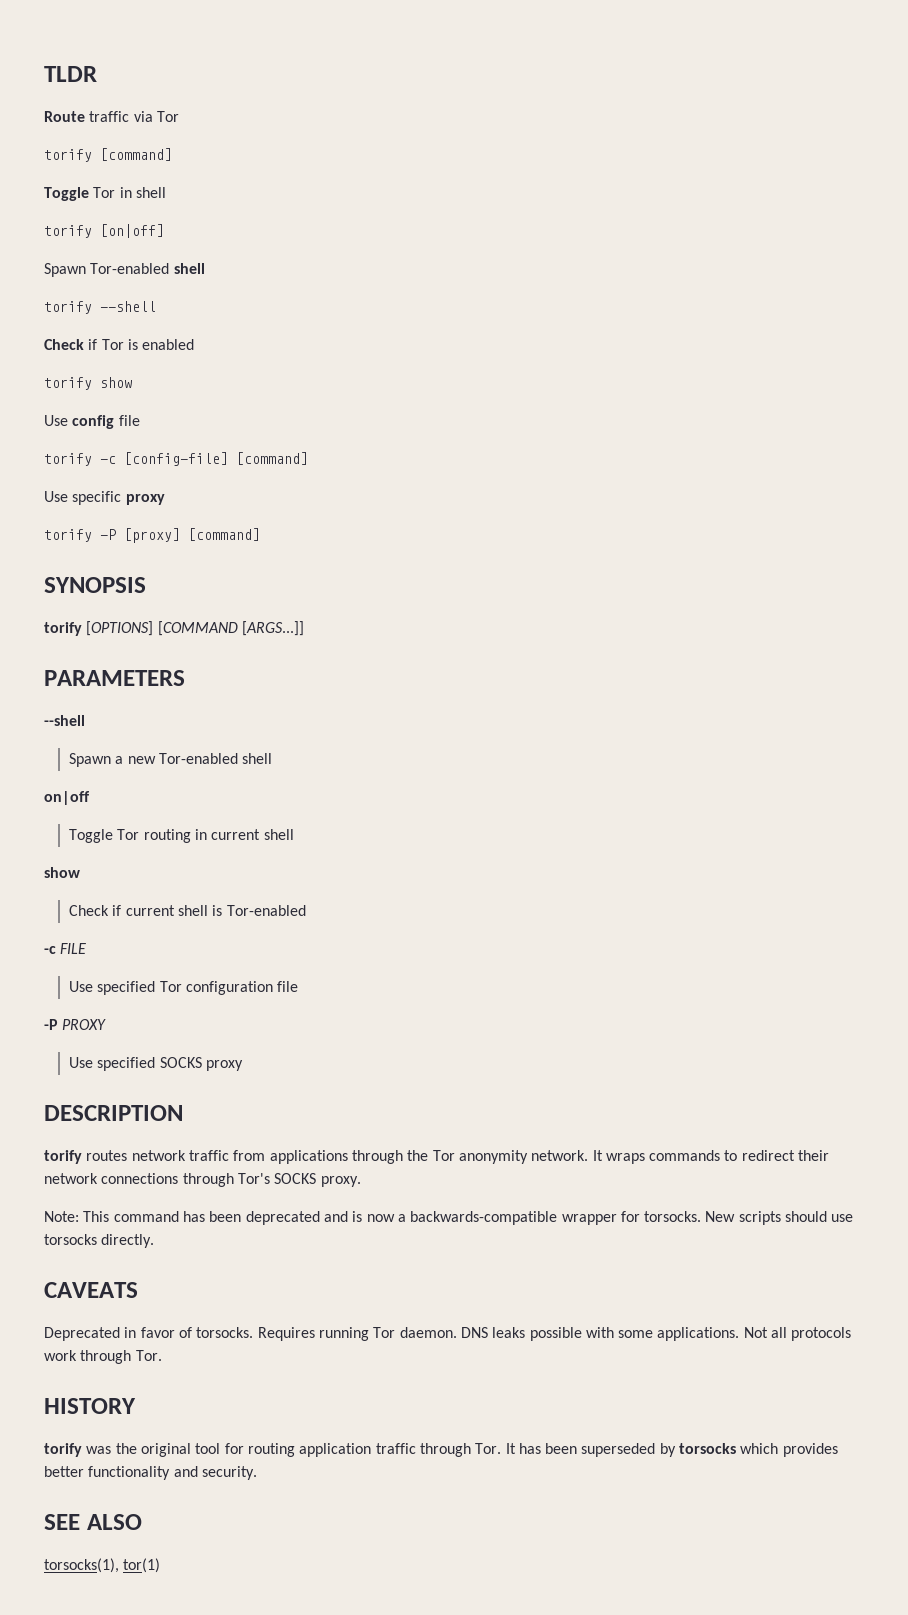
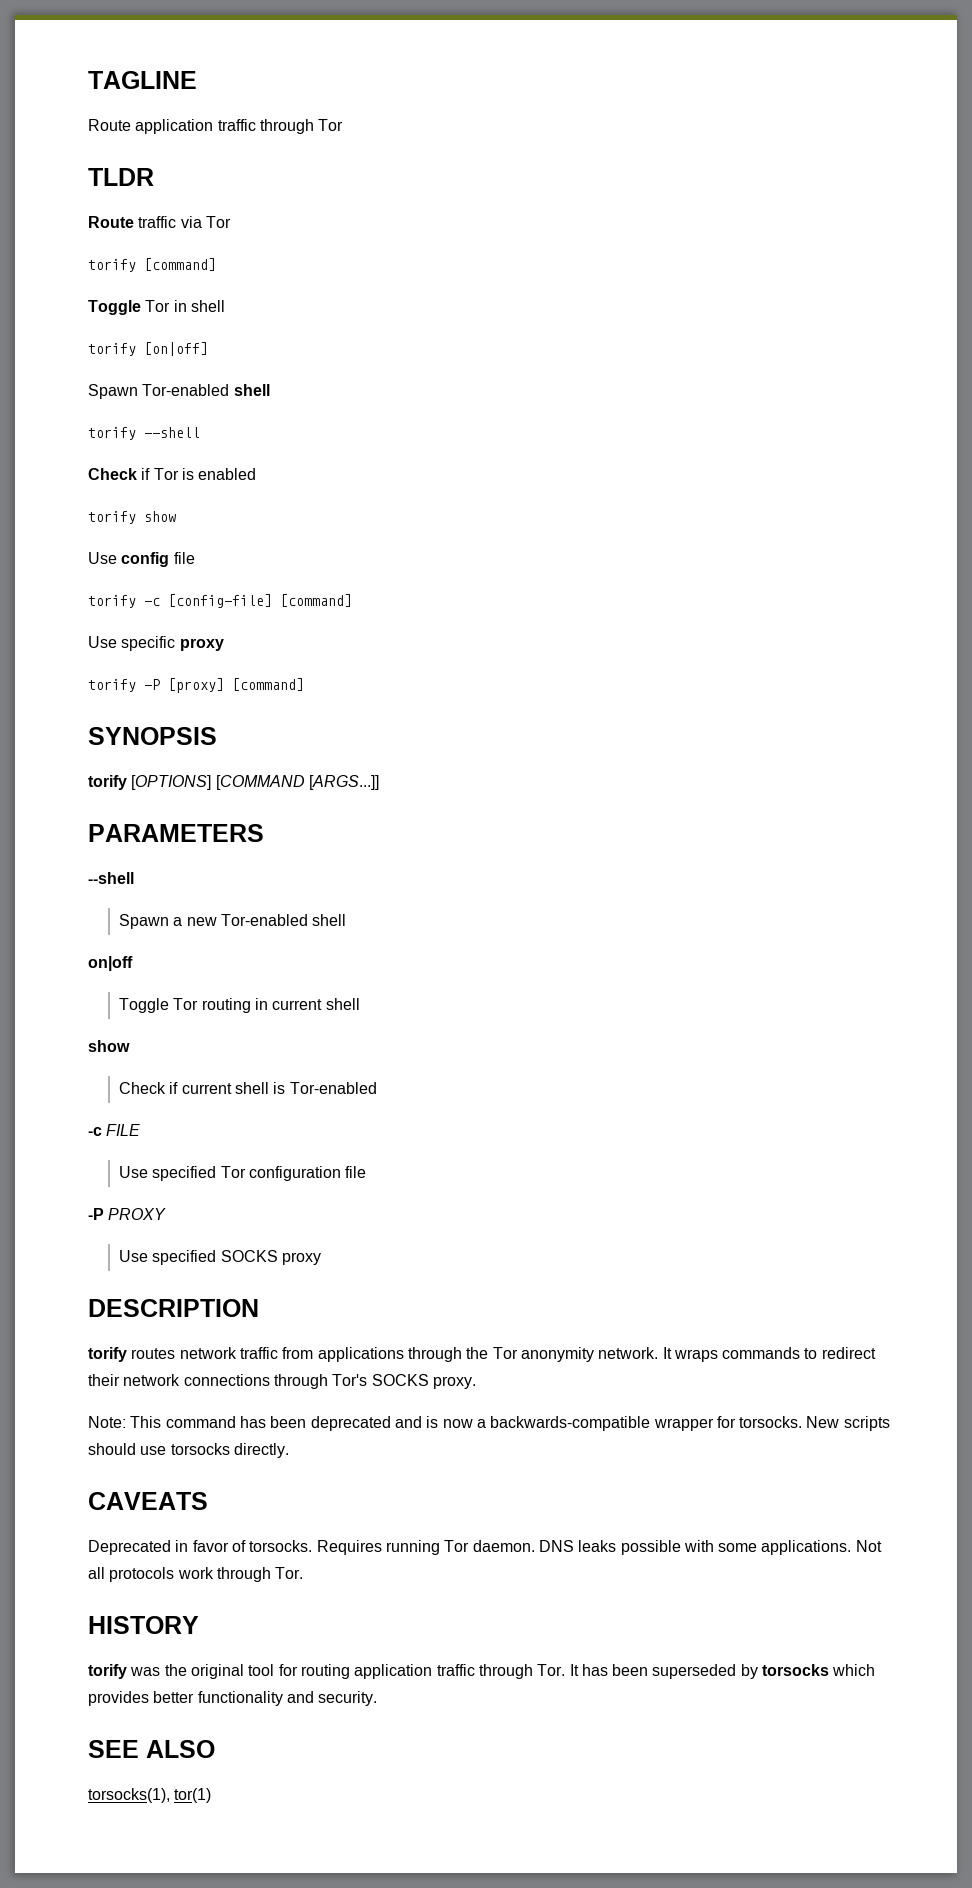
(44, 74) none -> [88,71,197,89] [88,119,344,134] TAGLINE // Route application traffic through Tor //

